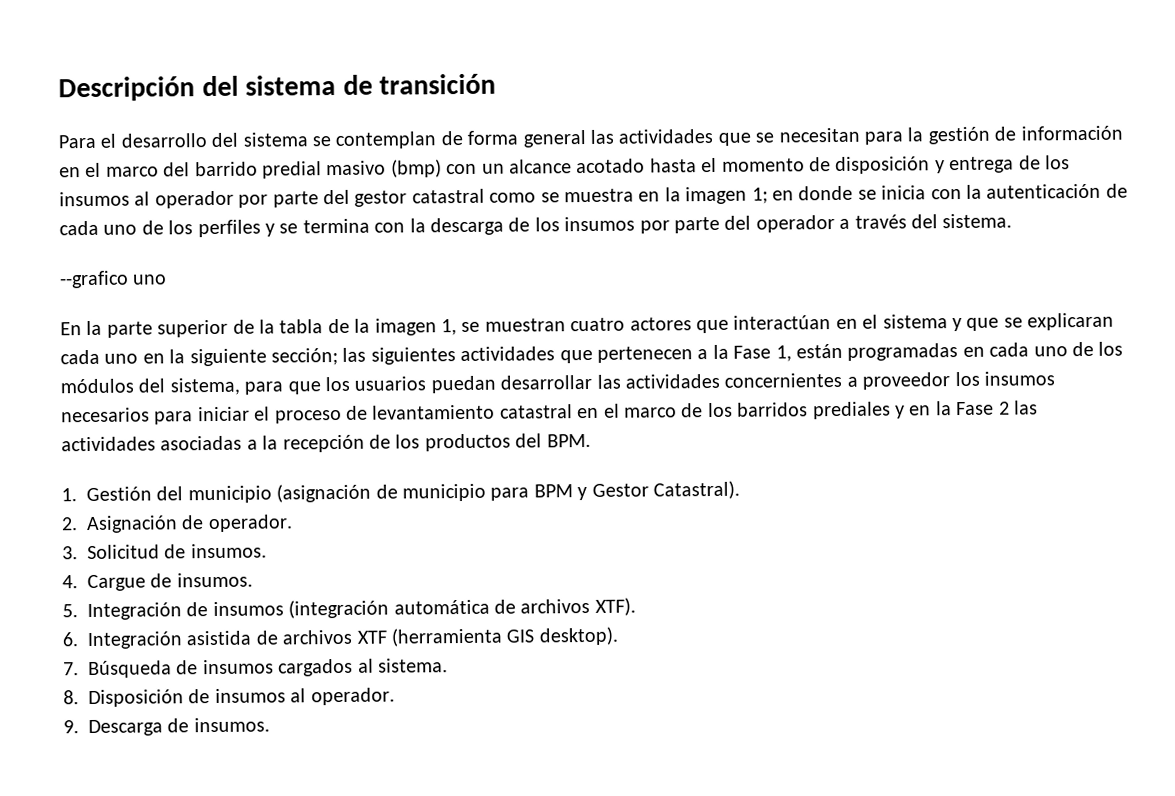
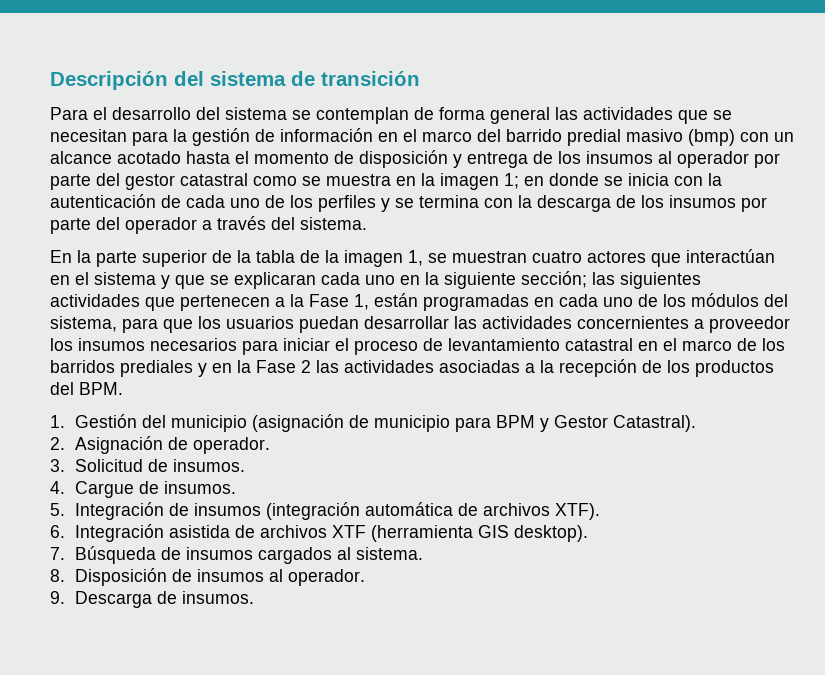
[59,270,168,289] // --grafico uno -> (367, 223) none

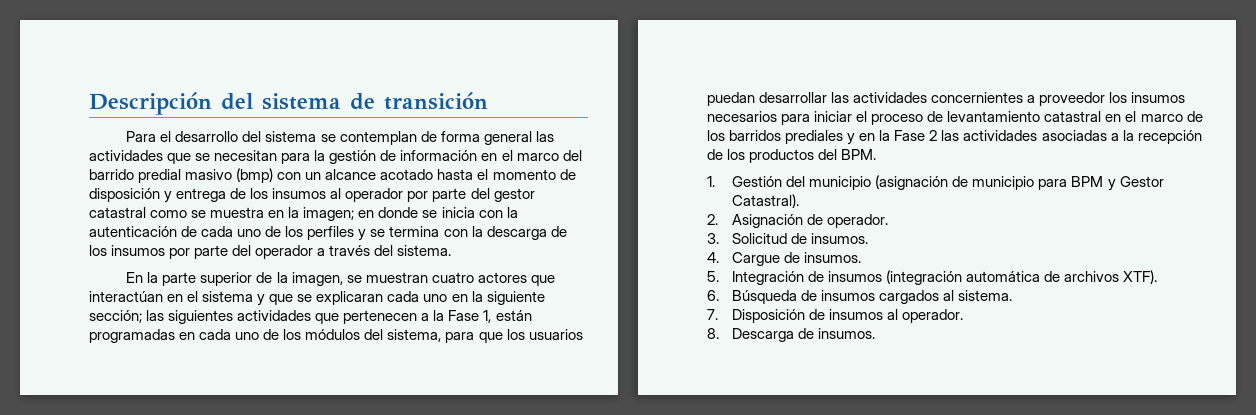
[440,173,519,190] imagen 1; -> [303,207,355,221] imagen;
[256,250,423,267] tabla de la imagen 1, -> [291,272,343,286] imagen,
[74,524,588,542] [50,547,65,560] Integración asistida de archivos XTF (herramienta GIS desktop). // 7. -> (719, 295) none
[50,569,65,582] 8. -> [707,309,718,320] 7.
[50,591,65,604] 9. -> [707,328,719,339] 8.

